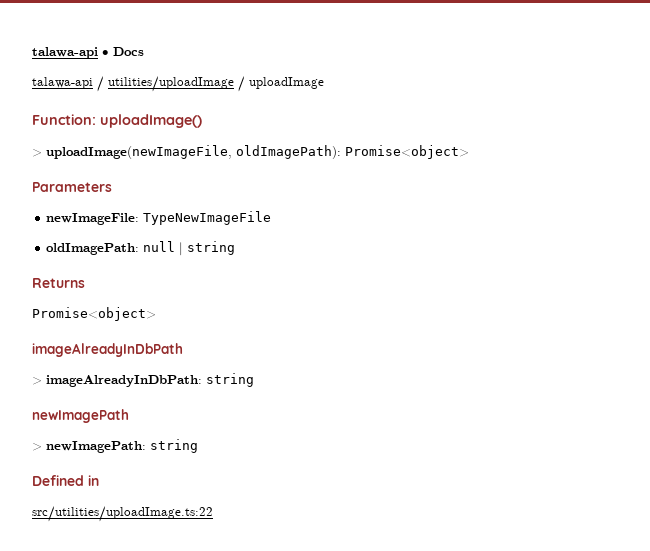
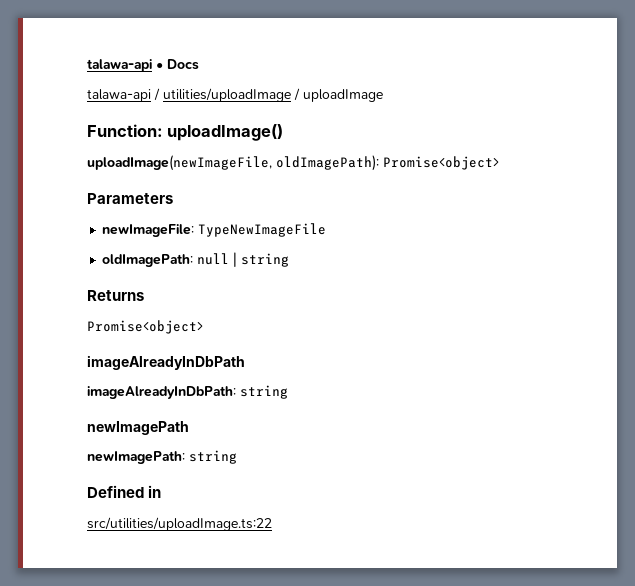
[32,149,42,157] > -> (284, 132) none
[32,377,42,385] > -> (245, 362) none
[32,443,42,451] > -> (189, 428) none

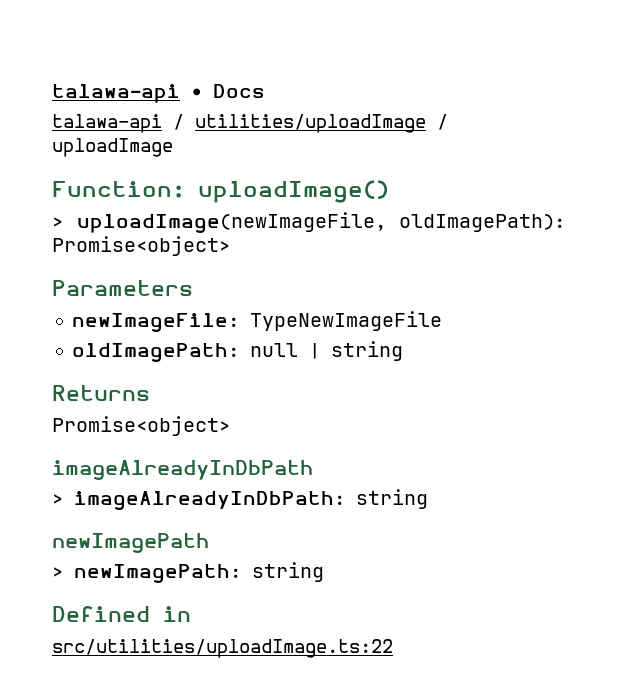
(284, 132) none -> [52,217,63,228] >
(245, 362) none -> [52,494,63,505] >
(189, 428) none -> [52,567,63,578] >

